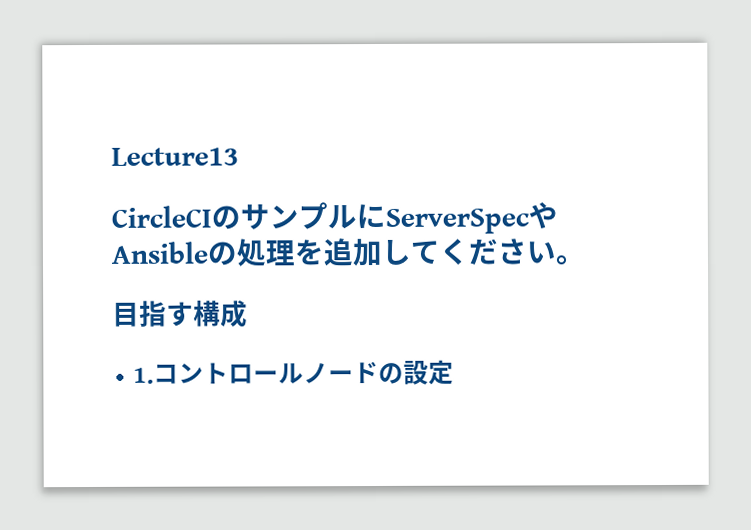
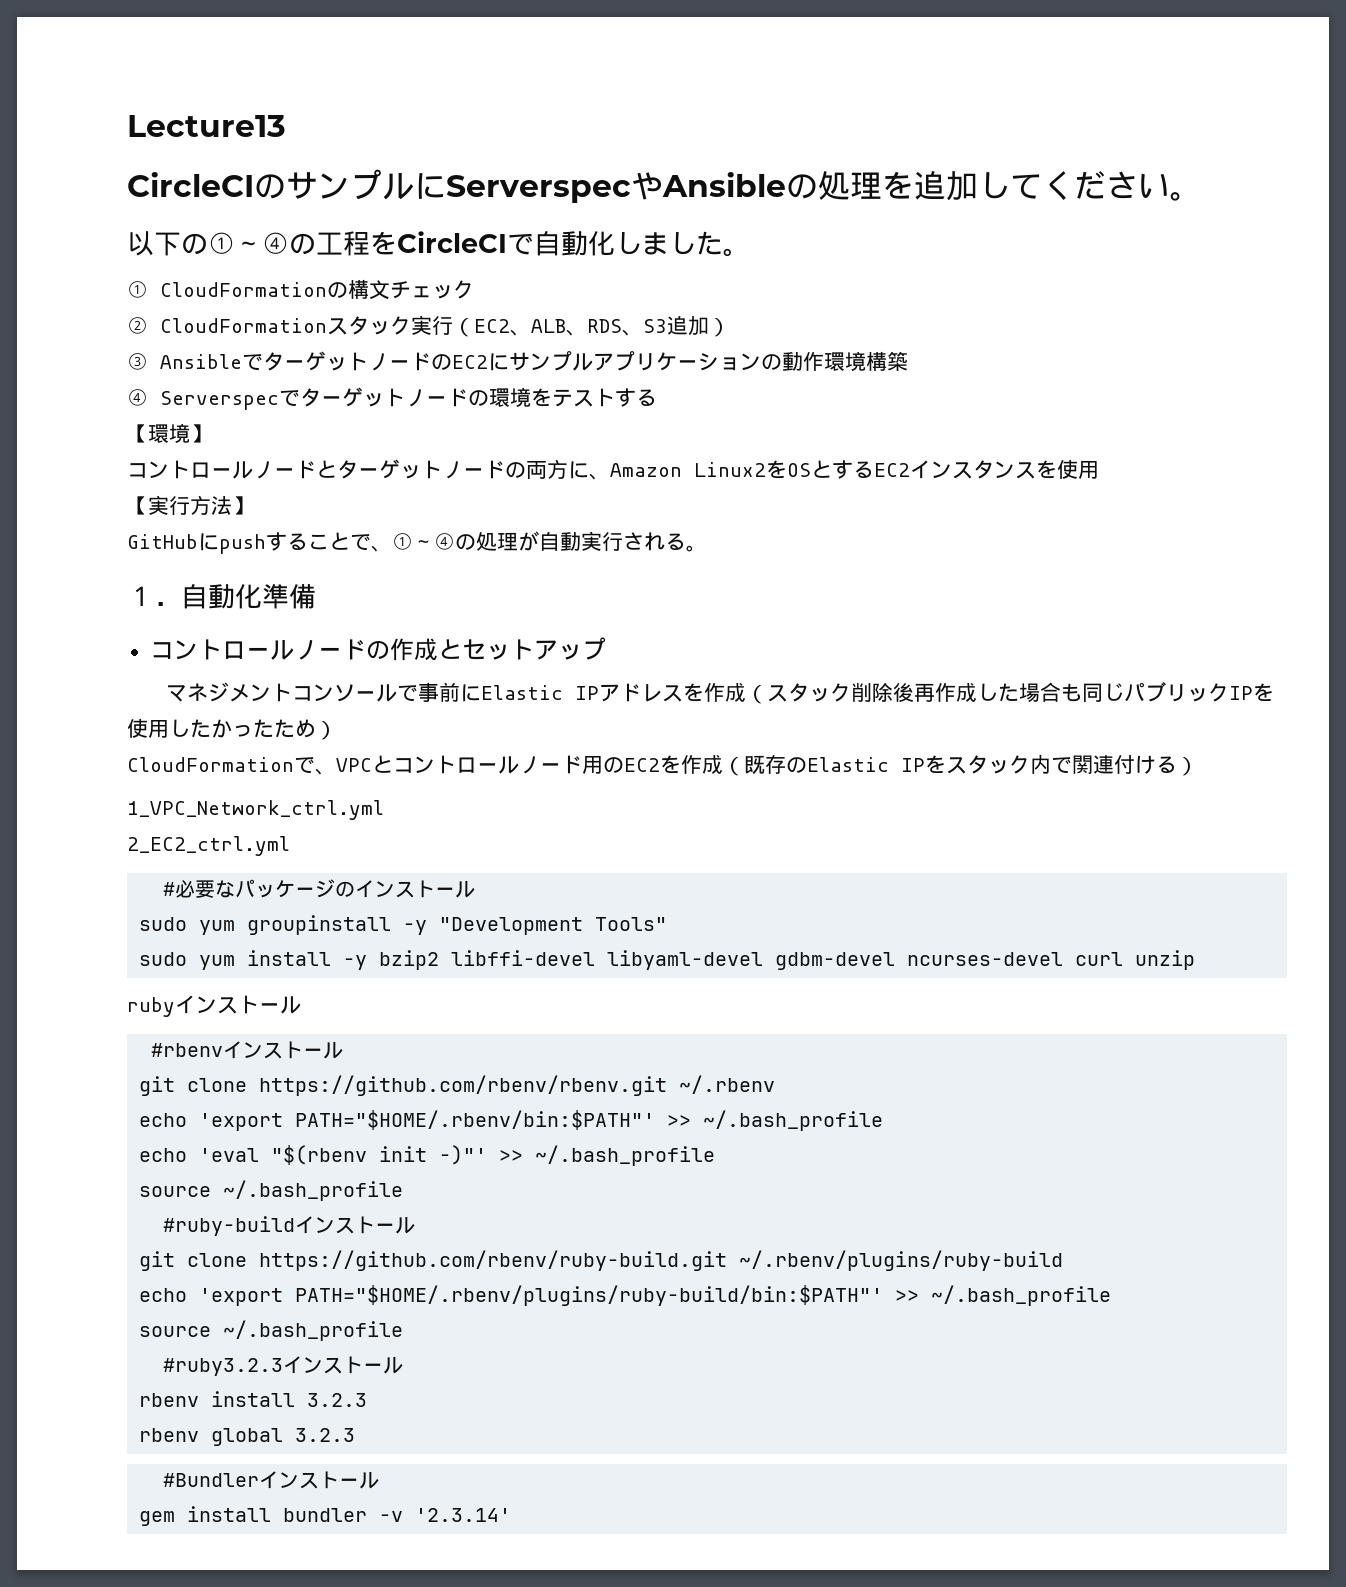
[385,208,529,234] ServerSpec -> [446,175,631,203] Serverspec
[112,300,248,328] [133,367,155,384] 目指す構成 // 1. -> [127,231,750,257] [127,279,474,300] [127,315,730,337] [127,351,908,371] [127,387,657,410] [127,423,211,443] [127,459,1099,480] [127,495,253,515] [127,531,707,554] [127,583,316,609] 以下の①～④の工程をCircleCIで自動化しました。 // ① CloudFormationの構文チェック // ② CloudFormationスタック実行（EC2、ALB、RDS、S3追加） // ③ AnsibleでターゲットノードのEC2にサンプルアプリケーションの動作環境構築 // ④ Serverspecでターゲットノードの環境をテストする // 【環境】 // コントロールノードとターゲットノードの両方に、Amazon Linux2をOSとするEC2インスタンスを使用 // 【実行方法】 // GitHubにpushすることで、①～④の処理が自動実行される。 // １．自動化準備 //
[403,359,455,385] 設定 -> [389,637,606,661] [166,682,1275,704] [127,718,337,740] [127,754,1198,776] [127,800,384,820] [127,836,290,856] [163,879,476,898] [139,915,668,935] [139,950,1196,970] [127,995,301,1017] [151,1041,344,1059] [139,1075,776,1096] [139,1110,884,1131] [139,1145,716,1166] [139,1180,404,1201] [163,1216,416,1236] [139,1250,1064,1271] [139,1285,1112,1306] [139,1320,404,1341] [163,1356,404,1376] [139,1391,368,1407] [139,1428,356,1446] [163,1471,380,1489] [139,1506,512,1526] 作成とセットアップ // マネジメントコンソールで事前にElastic IPアドレスを作成（スタック削除後再作成した場合も同じパブリックIPを使用したかったため） // CloudFormationで、VPCとコントロールノード用のEC2を作成（既存のElastic IPをスタック内で関連付ける） // 1_VPC_Network_ctrl.yml // 2_EC2_ctrl.yml // #必要なパッケージのインストール // sudo yum groupinstall -y "Development Tools" // sudo yum install -y bzip2 libffi-devel libyaml-devel gdbm-devel ncurses-devel curl unzip // rubyインストール // #rbenvインストール // git clone https://github.com/rbenv/rbenv.git ~/.rbenv // echo 'export PATH="$HOME/.rbenv/bin:$PATH"' >> ~/.bash_profile // echo 'eval "$(rbenv init -)"' >> ~/.bash_profile // source ~/.bash_profile // #ruby-buildインストール // git clone https://github.com/rbenv/ruby-build.git ~/.rbenv/plugins/ruby-build // echo 'export PATH="$HOME/.rbenv/plugins/ruby-build/bin:$PATH"' >> ~/.bash_profile // source ~/.bash_profile // #ruby3.2.3インストール // rbenv install 3.2.3 // rbenv global 3.2.3 // #Bundlerインストール // gem install bundler -v '2.3.14'

